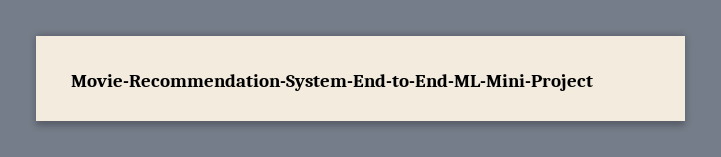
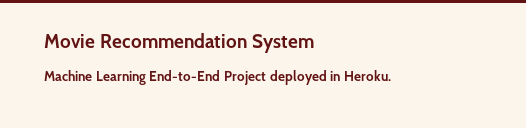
[71,74,593,91] Movie-Recommendation-System-End-to-End-ML-Mini-Project -> [44,33,315,53] [44,70,391,85] Movie Recommendation System // Machine Learning End-to-End Project deployed in Heroku.

